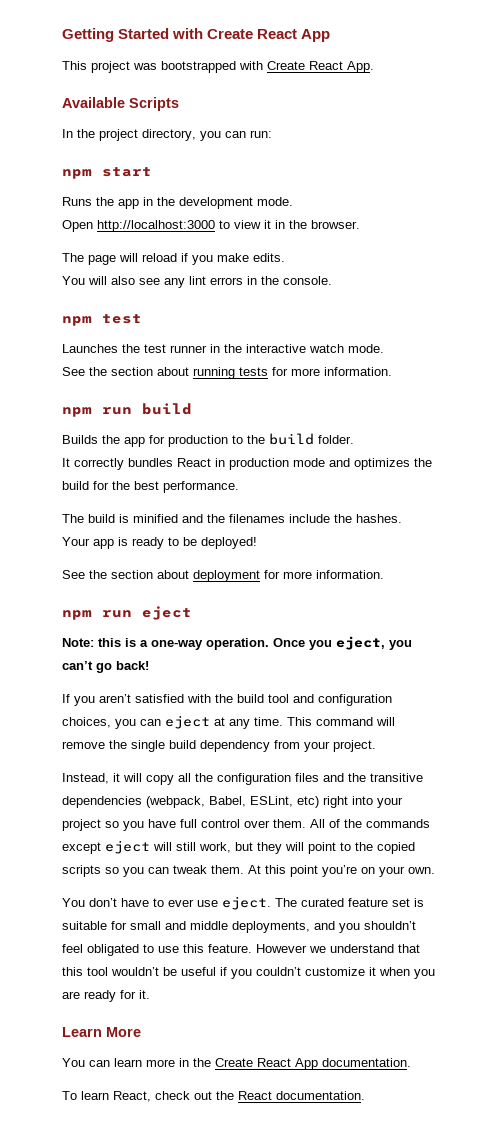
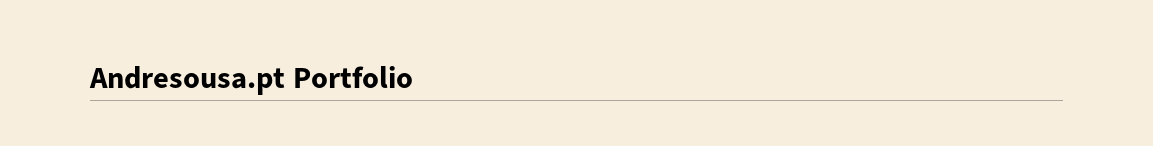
[62,28,331,42] [62,61,374,73] [62,97,179,111] [62,129,272,141] [62,167,152,179] [62,197,293,209] [62,220,360,232] [62,253,285,265] [62,276,332,288] [62,314,142,326] [62,344,384,353] [62,367,392,379] [62,403,192,417] [62,433,354,447] [62,458,432,470] [62,481,239,493] [62,514,402,523] [62,537,257,549] [62,570,384,582] [62,606,192,620] [62,636,412,650] [62,661,149,673] [62,694,392,706] [62,715,395,729] [62,740,376,752] [62,773,423,785] [62,796,403,808] [62,819,430,831] [62,840,415,854] [62,865,435,877] [62,896,424,910] [62,921,416,933] [62,944,420,956] [62,967,435,979] [62,990,150,1002] [62,1027,141,1037] [62,1058,411,1070] [62,1091,365,1102] Getting Started with Create React App // This project was bootstrapped with Create React App. // Available Scripts // In the project directory, you can run: // npm start // Runs the app in the development mode. // Open http://localhost:3000 to view it in the browser. // The page will reload if you make edits. // You will also see any lint errors in the console. // npm test // Launches the test runner in the interactive watch mode. // See the section about running tests for more information. // npm run build // Builds the app for production to the build folder. // It correctly bundles React in production mode and optimizes the build for the best performance. // The build is minified and the filenames include the hashes. // Your app is ready to be deployed! // See the section about deployment for more information. // npm run eject // Note: this is a one-way operation. Once you eject, you can’t go back! // If you aren’t satisfied with the build tool and configuration choices, you can eject at any time. This command will remove the single build dependency from your project. // Instead, it will copy all the configuration files and the transitive dependencies (webpack, Babel, ESLint, etc) right into your project so you have full control over them. All of the commands except eject will still work, but they will point to the copied scripts so you can tweak them. At this point you’re on your own. // You don’t have to ever use eject. The curated feature set is suitable for small and middle deployments, and you shouldn’t feel obligated to use this feature. However we understand that this tool wouldn’t be useful if you couldn’t customize it when you are ready for it. // Learn More // You can learn more in the Create React App documentation. // To learn React, check out the React documentation. -> [89,66,414,95] Andresousa.pt Portfolio

